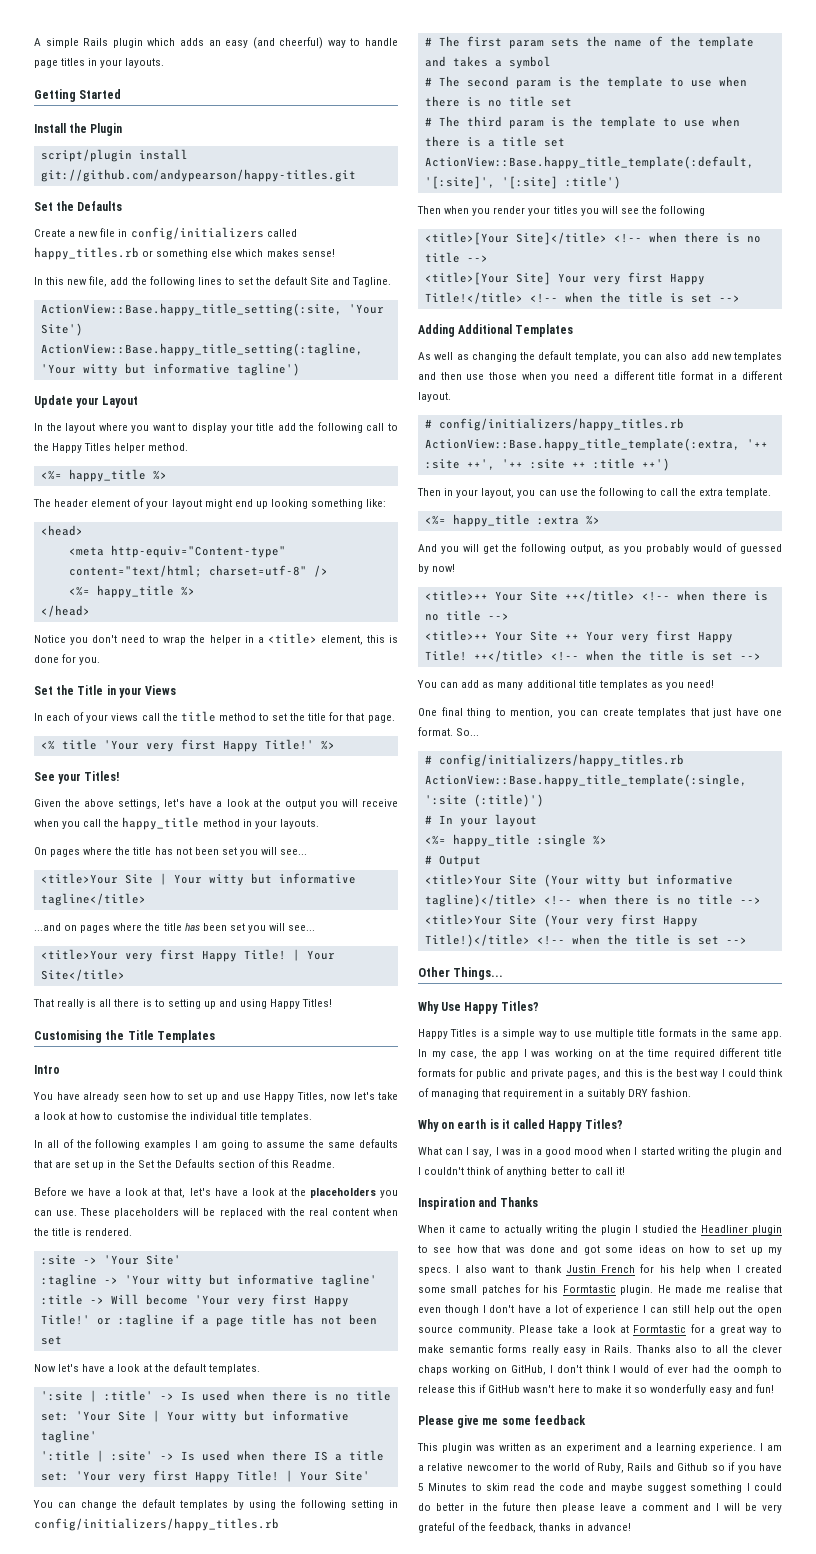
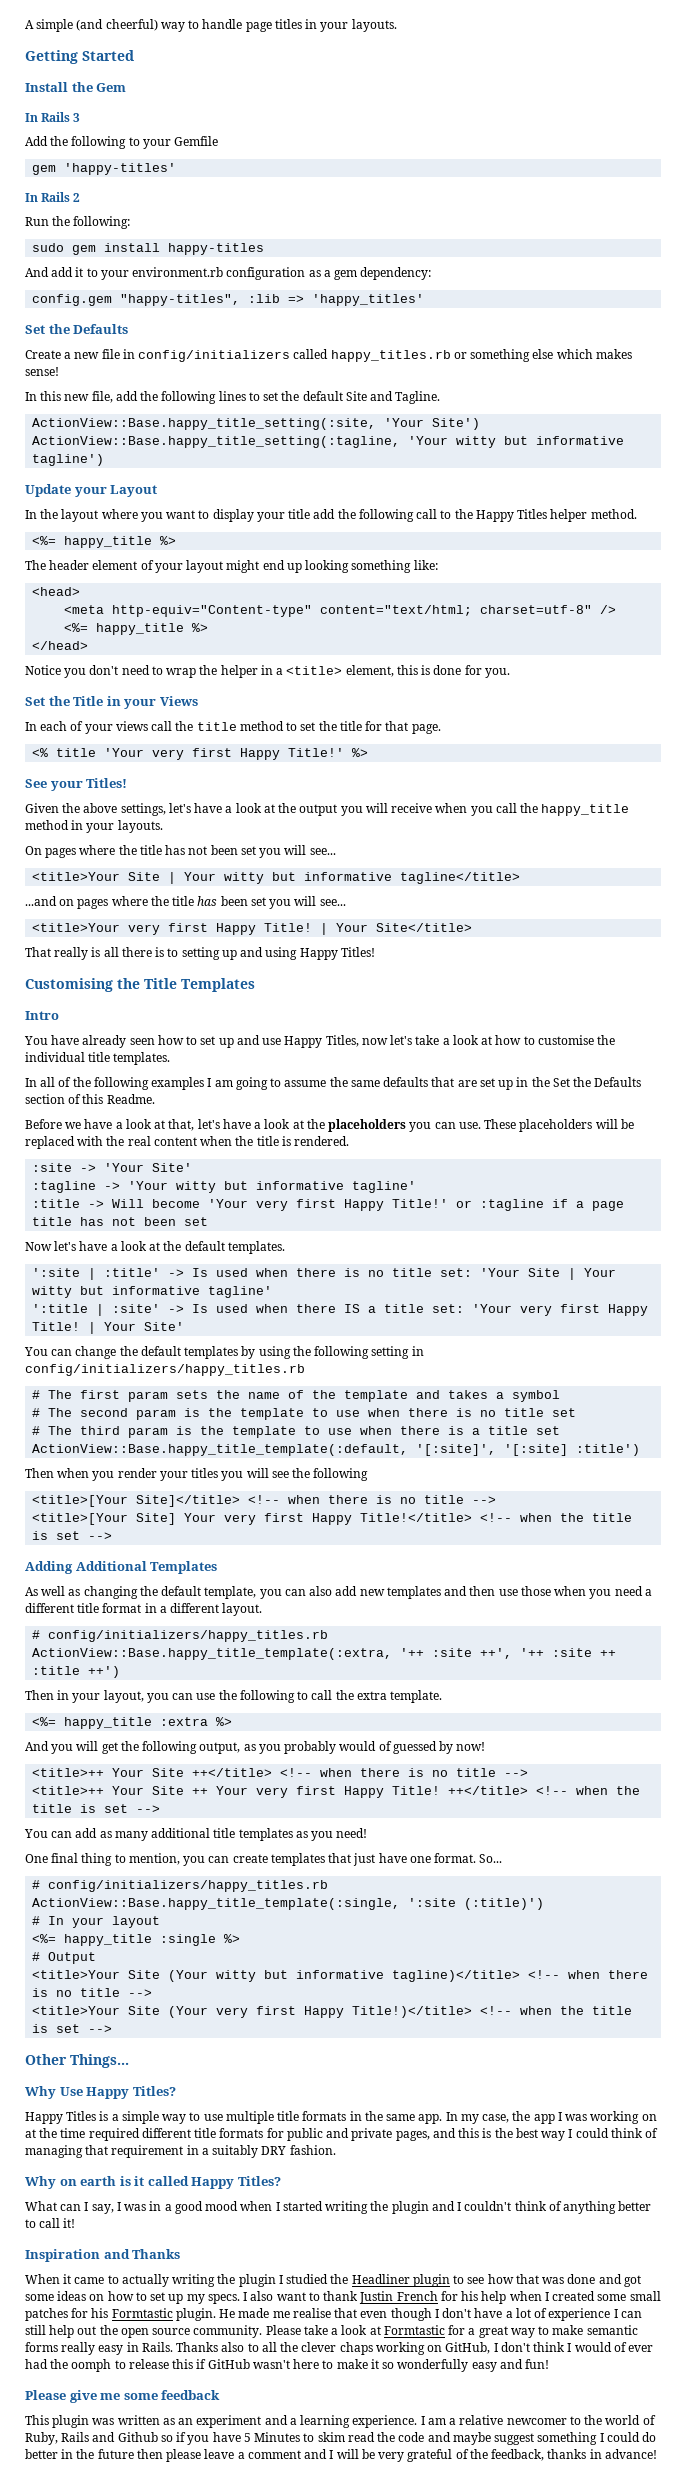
[83,38,249,48] Rails plugin which adds an easy -> (74, 25) none
[90,123,123,136] [40,149,188,162] [40,169,356,182] Plugin // script/plugin install git://github.com/andypearson/happy-titles.git -> [96,83,127,92] [25,112,81,122] [25,136,219,149] [32,163,177,175] [25,192,81,202] [25,216,131,229] [32,243,265,255] [25,267,432,280] [32,294,425,306] Gem // In Rails 3 // Add the following to your Gemfile // gem 'happy-titles' // In Rails 2 // Run the following: // sudo gem install happy-titles // And add it to your environment.rb configuration as a gem dependency: // config.gem "happy-titles", :lib => 'happy_titles'

